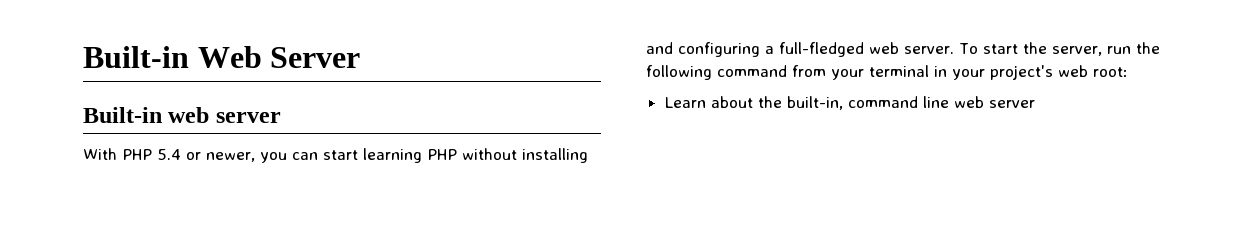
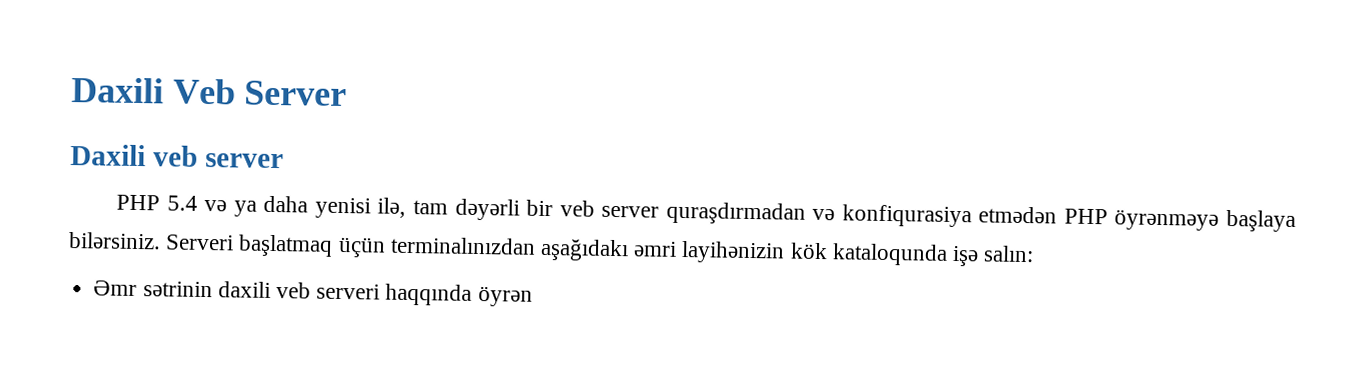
[83,46,262,68] Built-in Web -> [71,77,236,105] Daxili Veb
[83,107,210,123] Built-in web -> [70,144,198,167] Daxili veb
[83,148,117,160] With -> (284, 160) none
[186,148,588,163] [646,42,1160,57] [646,65,1128,80] [664,96,1035,110] or newer, you can start learning PHP without installing and configuring a full-fledged web server. To start the server, run the following command from your terminal in your project's web root: // Learn about the built-in, command line web server -> [204,195,1296,232] [68,232,1035,267] [93,280,533,307] və ya daha yenisi ilə, tam dəyərli bir veb server quraşdırmadan və konfiqurasiya etmədən PHP öyrənməyə başlaya bilərsiniz. Serveri başlatmaq üçün terminalınızdan aşağıdakı əmri layihənizin kök kataloqunda işə salın: // Əmr sətrinin daxili veb serveri haqqında öyrən

